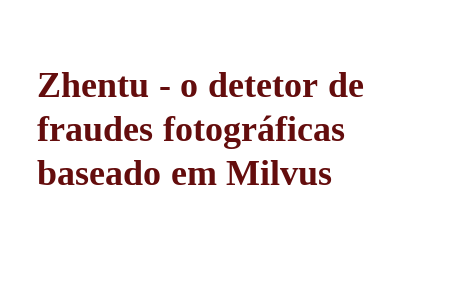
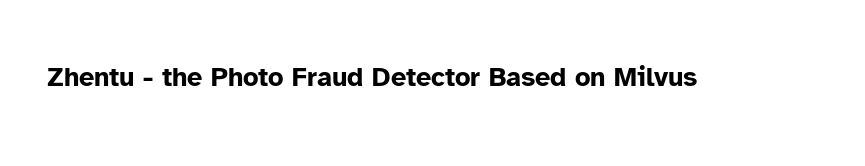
[180,72,364,97] [37,115,345,149] [37,160,217,185] o detetor de fraudes fotográficas baseado em -> [162,68,605,86] the Photo Fraud Detector Based on

